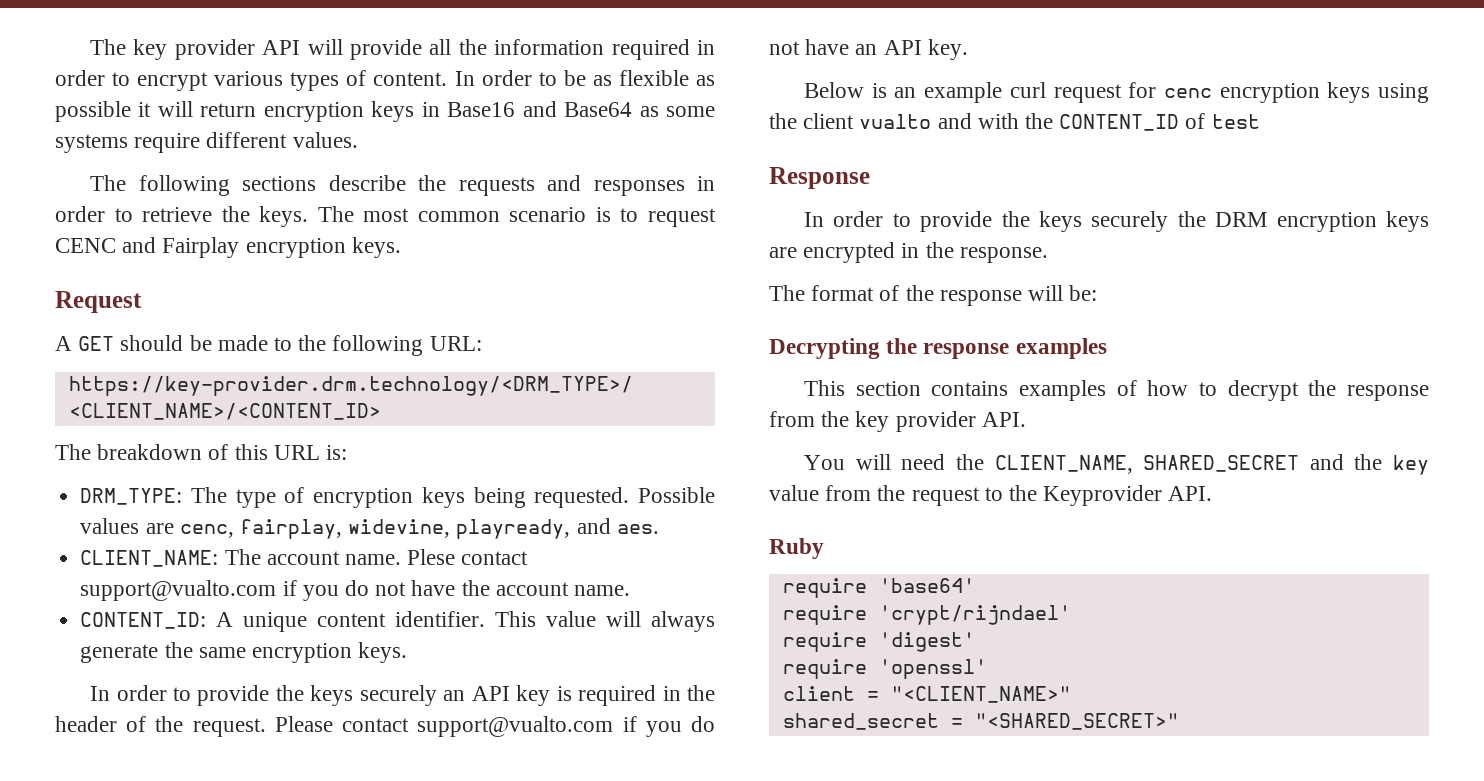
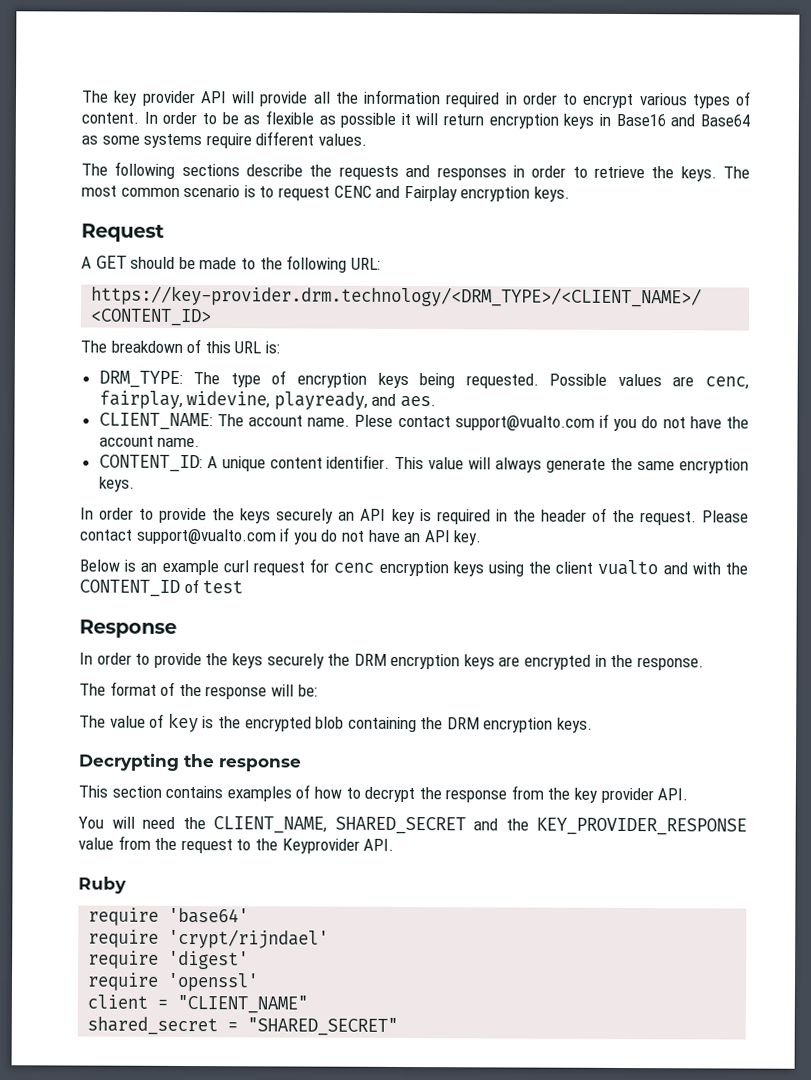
(1098, 293) none -> [79,712,594,733] // The value of key is the encrypted blob containing the DRM encryption keys.
[1015,338,1107,359] examples -> (302, 765) none
[1392,455,1429,475] key -> [536,817,747,836] KEY_PROVIDER_RESPONSE
[890,686,1071,703] "<CLIENT_NAME>" -> [177,994,309,1014] "CLIENT_NAME"
[974,713,1179,730] "<SHARED_SECRET>" -> [247,1017,399,1036] "SHARED_SECRET"

